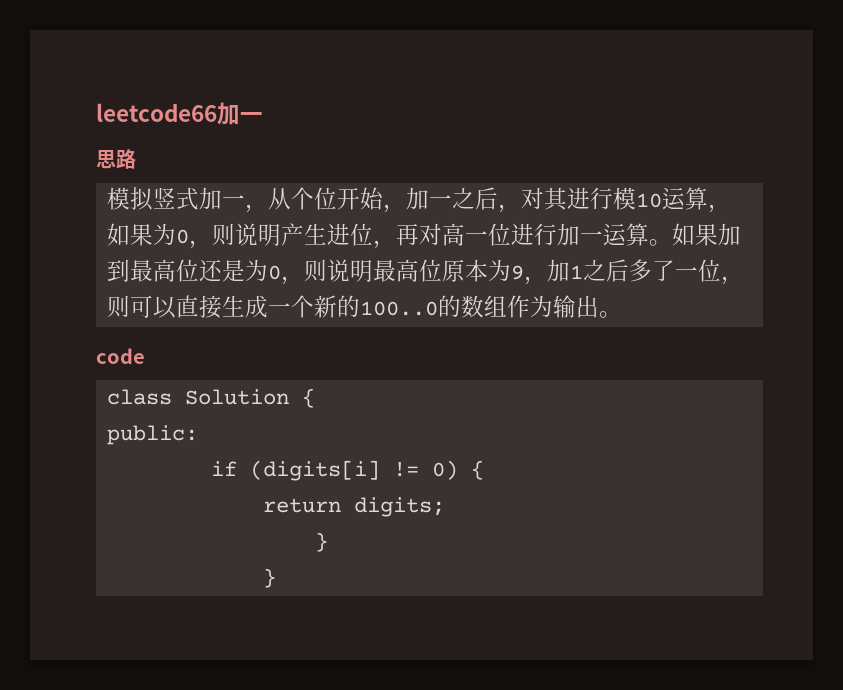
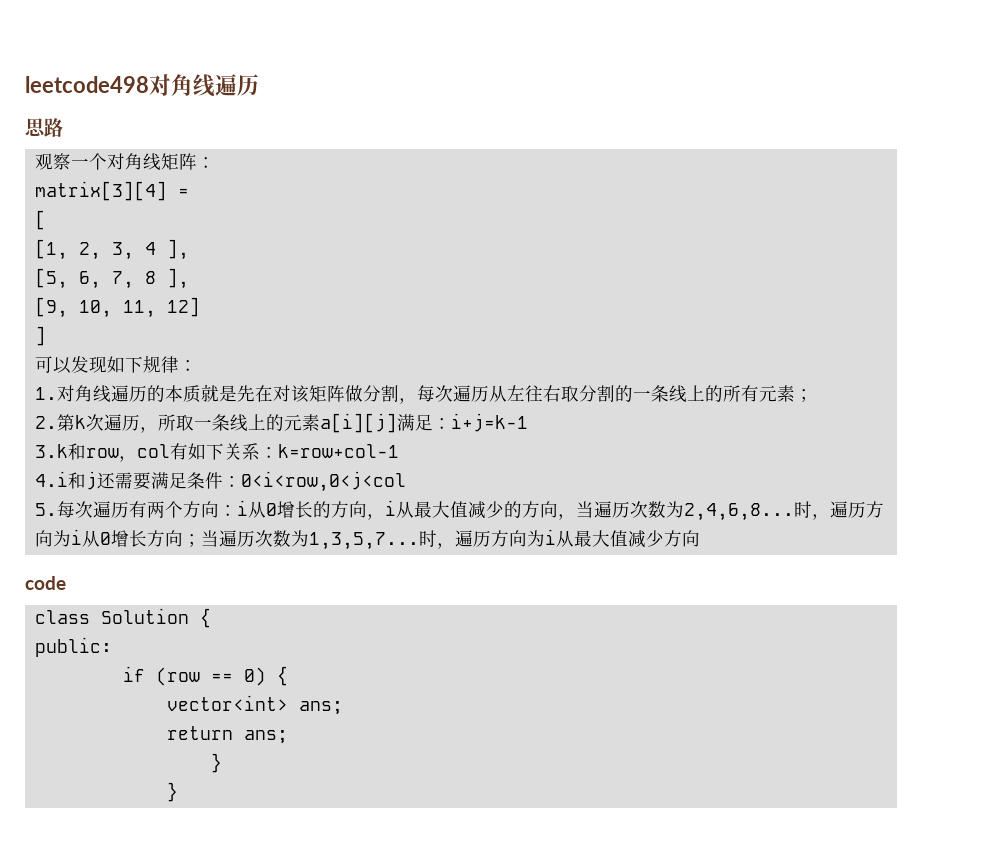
[96,102,263,125] [96,149,136,169] [106,187,731,213] [106,223,741,249] [106,259,744,285] [106,295,622,319] leetcode66加一 // 思路 // 模拟竖式加一，从个位开始，加一之后，对其进行模10运算，如果为0，则说明产生进位，再对高一位进行加一运算。如果加到最高位还是为0，则说明最高位原本为9，加1之后多了一位，则可以直接生成一个新的100..0的数组作为输出。 -> [25,74,259,97] [25,118,63,137] [35,153,216,171] [35,181,190,201] [35,210,47,230] [35,239,190,260] [35,268,190,289] [35,297,201,318] [35,326,47,346] [35,355,198,374] [35,384,814,404] [35,413,529,433] [35,443,400,462] [35,471,407,492] [35,500,885,521] [35,529,701,550] leetcode498对角线遍历 // 思路 // 观察一个对角线矩阵： // matrix[3][4] = // [ // [1, 2, 3, 4 ], // [5, 6, 7, 8 ], // [9, 10, 11, 12] // ] // 可以发现如下规律： // 1.对角线遍历的本质就是先在对该矩阵做分割，每次遍历从左往右取分割的一条线上的所有元素； // 2.第k次遍历，所取一条线上的元素a[i][j]满足：i+j=k-1 // 3.k和row，col有如下关系：k=row+col-1 // 4.i和j还需要满足条件：0<i<row,0<j<col // 5.每次遍历有两个方向：i从0增长的方向，i从最大值减少的方向，当遍历次数为2,4,6,8...时，遍历方向为i从0增长方向；当遍历次数为1,3,5,7...时，遍历方向为i从最大值减少方向
[249,460,419,481] (digits[i] != -> [156,667,234,686] (row ==
(484, 470) none -> [167,695,344,715] // vector<int> ans;
[353,497,445,517] digits; -> [244,730,289,744] ans;

